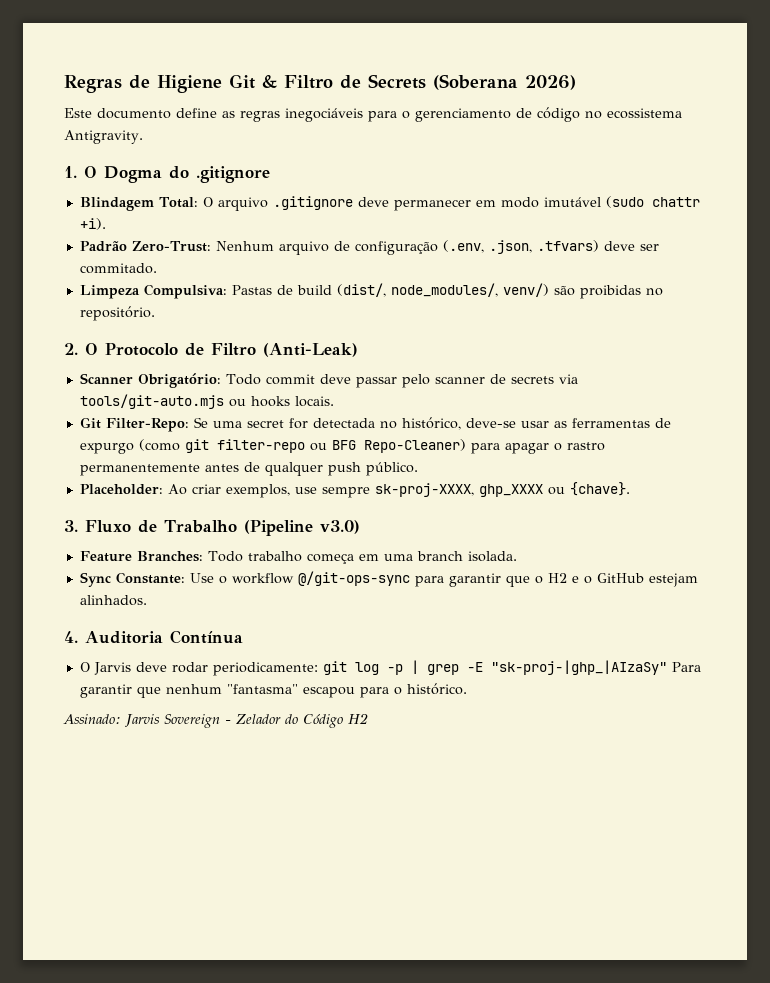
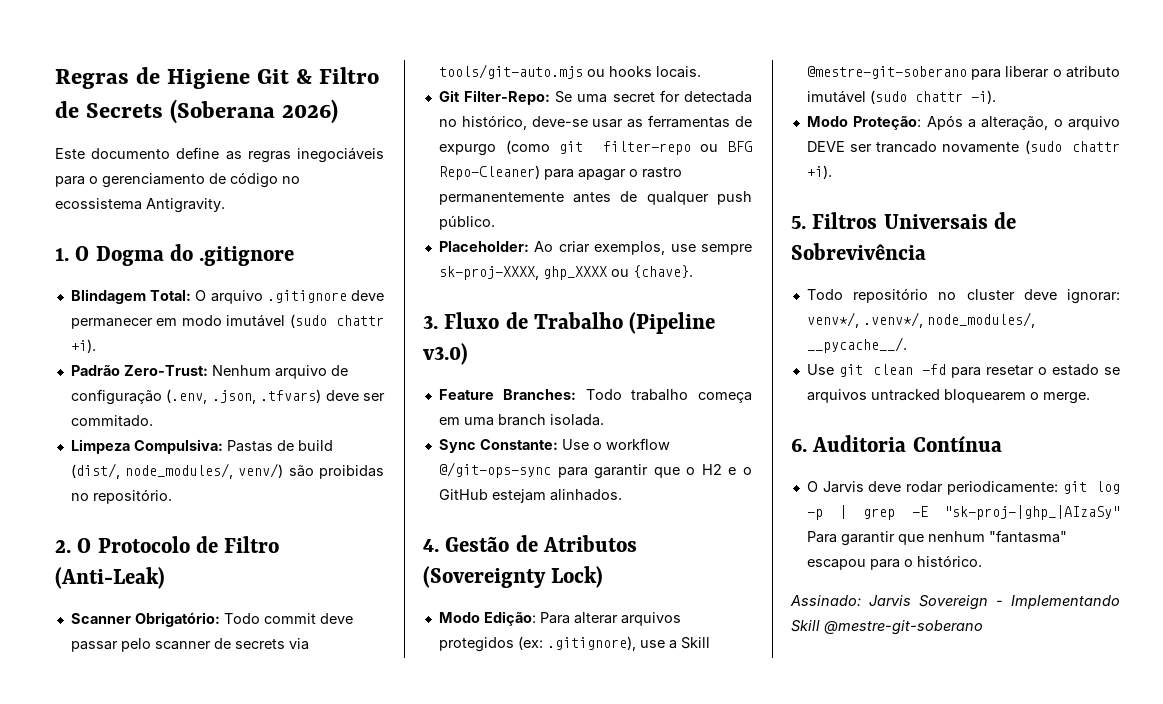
(78, 637) none -> [445,535,638,552] [423,566,604,588] [438,611,681,626] [438,636,710,652] [806,66,1120,80] [806,90,996,104] [806,115,1120,130] [806,140,1120,154] [806,165,832,179] [791,212,1017,229] [791,243,926,260] [806,288,1120,304] [806,312,1035,328] [806,337,907,353] [806,364,1120,378] [806,389,1090,404] [791,438,807,452] Gestão de Atributos (Sovereignty Lock) // Modo Edição: Para alterar arquivos protegidos (ex: .gitignore), use a Skill @mestre-git-soberano para liberar o atributo imutável (sudo chattr -i). // Modo Proteção: Após a alteração, o arquivo DEVE ser trancado novamente (sudo chattr +i). // 5. Filtros Universais de Sobrevivência // Todo repositório no cluster deve ignorar: venv*/, .venv*/, node_modules/, __pycache__/. // Use git clean -fd para resetar o estado se arquivos untracked bloquearem o merge. // 6.
[236,713,368,728] Zelador do Código H2 -> [1011,595,1120,609] [791,620,983,635] Implementando Skill @mestre-git-soberano

